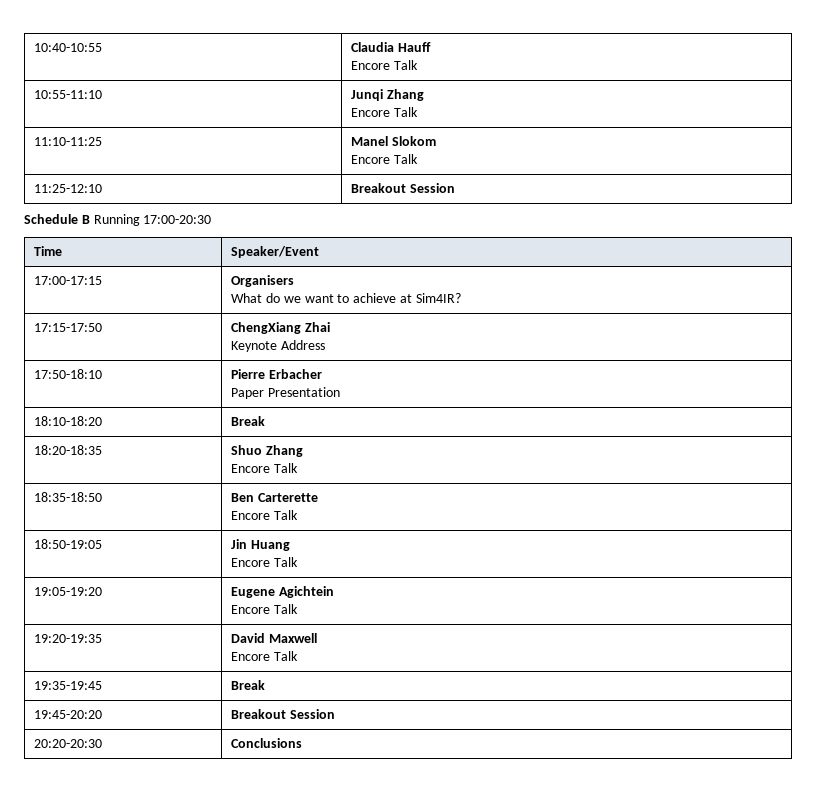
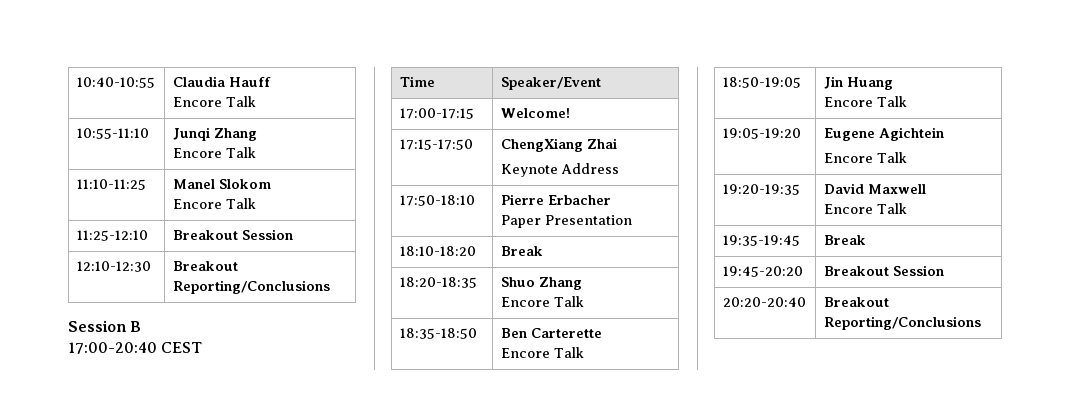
[24,214,78,224] // Schedule -> [76,261,151,272] [172,261,238,271] [172,280,330,294] [68,320,127,332] // 12:10-12:30 | Breakout Reporting/Conclusions // Session
[93,214,212,226] Running 17:00-20:30 -> [68,342,203,354] // 17:00-20:40 CEST
[231,275,295,287] [231,293,461,303] Organisers // What do we want to achieve at Sim4IR? -> [500,108,570,118] Welcome!
[34,739,103,748] [231,738,303,748] 20:20-20:30 | Conclusions -> [722,297,806,307] [823,297,889,307] [823,316,981,330] 20:20-20:40 | Breakout Reporting/Conclusions

